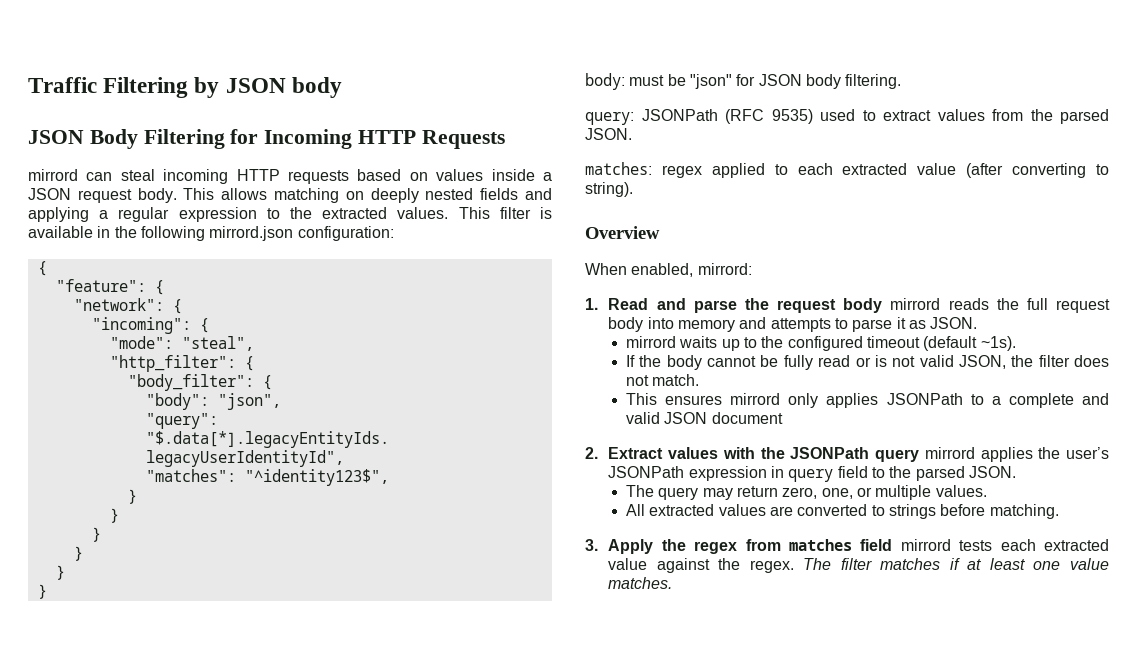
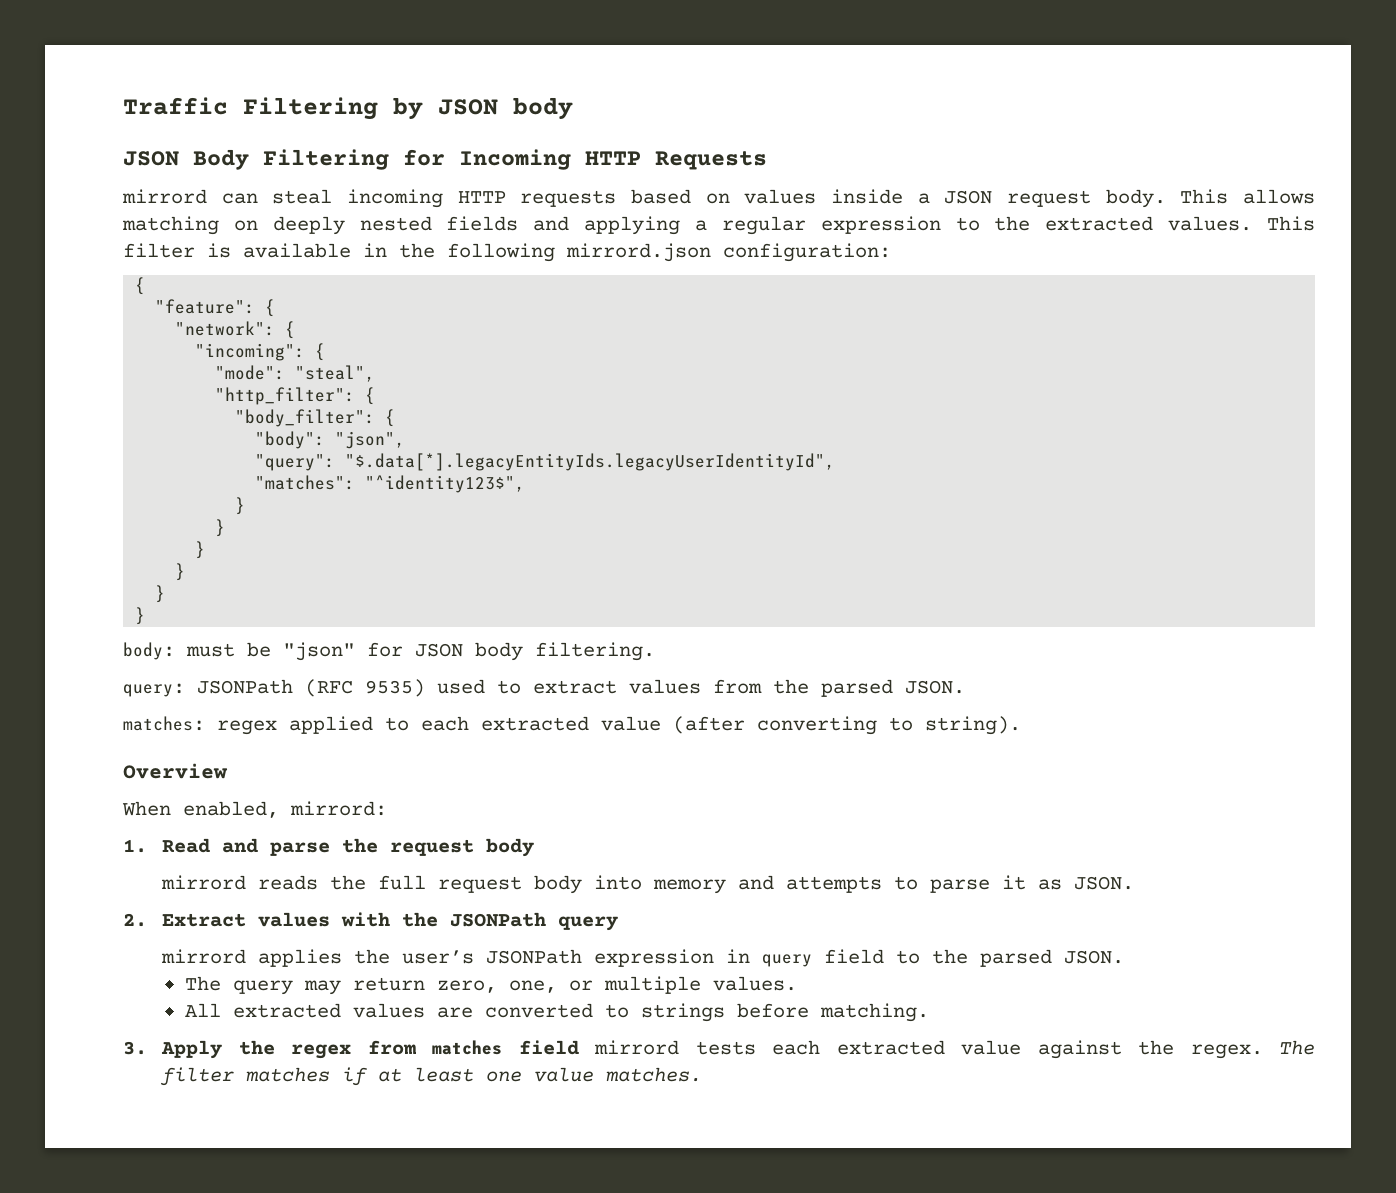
(883, 305) none -> (535, 847) //
[626,336,1016,351] [626,355,1109,370] [626,374,700,386] [626,393,1109,408] [626,412,783,424] // mirrord waits up to the configured timeout (default ~1s). // If the body cannot be fully read or is not valid JSON, the filter does not match. // This ensures mirrord only applies JSONPath to a complete and valid JSON document -> (1135, 883) none
(920, 455) none -> (619, 923) //

